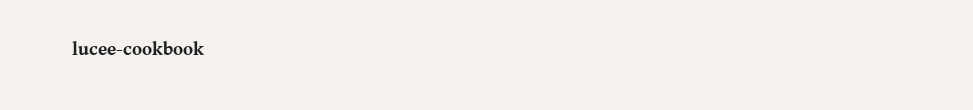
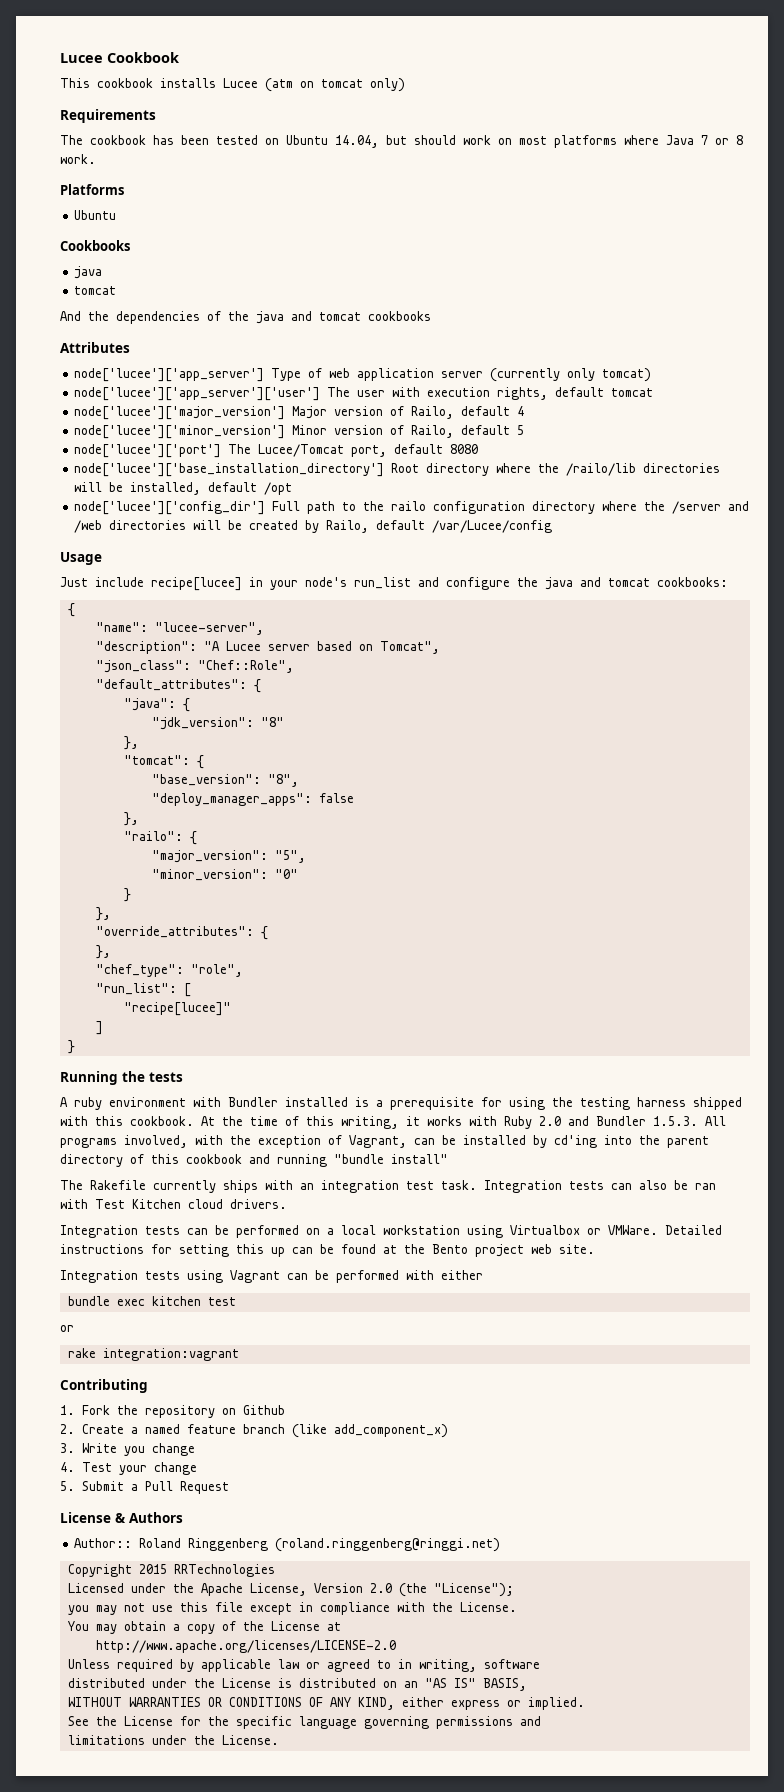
[72,41,204,55] lucee-cookbook -> [60,52,179,63] [60,78,405,92] [60,109,156,123] [60,135,743,148] [60,154,96,164] [60,184,124,195] [74,210,117,220] [60,240,130,251] [74,266,103,279] [74,286,117,295] [60,311,431,324] [60,342,130,353] [74,368,652,382] [74,387,654,401] [74,406,525,420] [74,425,525,439] [74,444,479,458] [74,463,721,477] [74,482,293,495] [74,501,750,515] [74,520,553,533] [60,552,102,565] [60,577,728,591] [67,603,75,617] [95,622,264,635] [95,641,440,654] [95,660,294,673] [95,679,261,693] [123,698,190,712] [151,717,284,730] [123,736,139,750] [123,755,204,769] [151,774,299,787] [151,793,354,806] [123,812,139,826] [123,831,197,845] [151,850,306,863] [151,869,298,881] [123,888,131,902] [95,907,111,921] [95,926,268,940] [95,945,111,959] [95,964,243,977] [95,983,191,997] [123,1002,231,1016] [95,1021,103,1035] [67,1040,75,1054] [60,1071,183,1085] [60,1097,742,1110] [60,1116,726,1129] [60,1135,709,1148] [60,1154,448,1167] [60,1180,716,1193] [60,1199,287,1209] [60,1225,722,1238] [60,1244,595,1257] [60,1270,483,1283] [67,1296,236,1306] [60,1325,74,1332] [67,1348,239,1361] [60,1379,148,1393] [60,1405,285,1418] [60,1424,448,1438] [60,1443,195,1456] [60,1462,197,1475] [60,1481,229,1494] [60,1512,183,1523] [74,1538,501,1552] [67,1564,275,1577] [67,1583,514,1597] [67,1602,517,1615] [67,1621,341,1634] [95,1640,396,1653] [67,1659,540,1672] [67,1678,527,1691] [67,1697,585,1710] [67,1716,541,1729] [67,1735,279,1745] Lucee Cookbook // This cookbook installs Lucee (atm on tomcat only) // Requirements // The cookbook has been tested on Ubuntu 14.04, but should work on most platforms where Java 7 or 8 work. // Platforms // Ubuntu // Cookbooks // java // tomcat // And the dependencies of the java and tomcat cookbooks // Attributes // node['lucee']['app_server'] Type of web application server (currently only tomcat) // node['lucee']['app_server']['user'] The user with execution rights, default tomcat // node['lucee']['major_version'] Major version of Railo, default 4 // node['lucee']['minor_version'] Minor version of Railo, default 5 // node['lucee']['port'] The Lucee/Tomcat port, default 8080 // node['lucee']['base_installation_directory'] Root directory where the /railo/lib directories will be installed, default /opt // node['lucee']['config_dir'] Full path to the railo configuration directory where the /server and /web directories will be created by Railo, default /var/Lucee/config // Usage // Just include recipe[lucee] in your node's run_list and configure the java and tomcat cookbooks: // { // "name": "lucee-server", // "description": "A Lucee server based on Tomcat", // "json_class": "Chef::Role", // "default_attributes": { // "java": { // "jdk_version": "8" // }, // "tomcat": { // "base_version": "8", // "deploy_manager_apps": false // }, // "railo": { // "major_version": "5", // "minor_version": "0" // } // }, // "override_attributes": { // }, // "chef_type": "role", // "run_list": [ // "recipe[lucee]" // ] // } // Running the tests // A ruby environment with Bundler installed is a prerequisite for using the testing harness shipped with this cookbook. At the time of this writing, it works with Ruby 2.0 and Bundler 1.5.3. All programs involved, with the exception of Vagrant, can be installed by cd'ing into the parent directory of this cookbook and running "bundle install" // The Rakefile currently ships with an integration test task. Integration tests can also be ran with Test Kitchen cloud drivers. // Integration tests can be performed on a local workstation using Virtualbox or VMWare. Detailed instructions for setting this up can be found at the Bento project web site. // Integration tests using Vagrant can be performed with either // bundle exec kitchen test // or // rake integration:vagrant // Contributing // 1. Fork the repository on Github // 2. Create a named feature branch (like add_component_x) // 3. Write you change // 4. Test your change // 5. Submit a Pull Request // License & Authors // Author:: Roland Ringgenberg (roland.ringgenberg@ringgi.net) // Copyright 2015 RRTechnologies // Licensed under the Apache License, Version 2.0 (the "License"); // you may not use this file except in compliance with the License. // You may obtain a copy of the License at // http://www.apache.org/licenses/LICENSE-2.0 // Unless required by applicable law or agreed to in writing, software // distributed under the License is distributed on an "AS IS" BASIS, // WITHOUT WARRANTIES OR CONDITIONS OF ANY KIND, either express or implied. // See the License for the specific language governing permissions and // limitations under the License.

